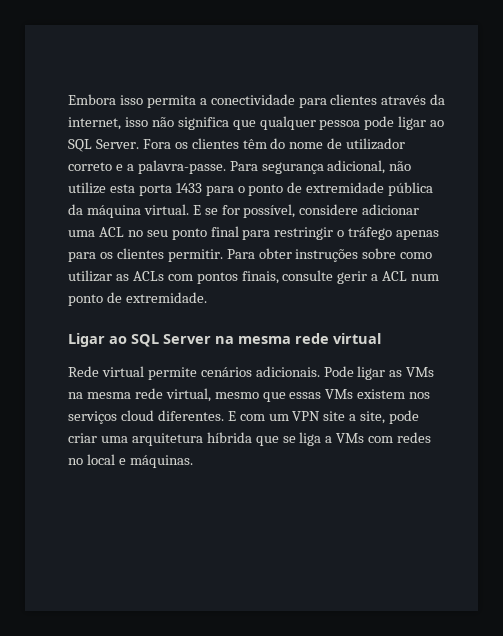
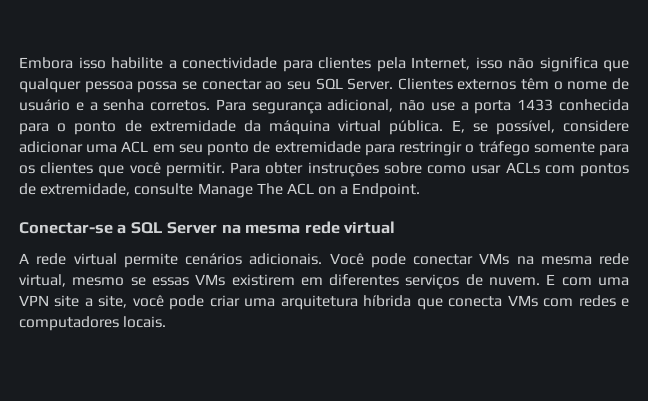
[146,95,196,108] permita -> [111,57,163,69] habilite
[381,94,446,105] [68,117,121,130] através da internet, -> [376,57,470,72] pela Internet,
[364,116,445,130] [68,138,406,152] [68,160,226,174] pode ligar ao SQL Server. Fora os clientes têm do nome de utilizador correto e a palavra-passe. -> [137,78,629,93] [19,99,211,111] possa se conectar ao seu SQL Server. Clientes externos têm o nome de usuário e a senha corretos.
[68,182,135,194] utilize esta -> [430,102,469,111] use a
(202, 188) none -> [559,99,629,111] conhecida
[388,182,434,196] pública -> (236, 126) none
[143,204,240,215] virtual. E se for -> [338,120,488,135] virtual pública. E, se
[127,230,143,237] no -> [152,144,175,153] em
[210,226,239,237] final -> [253,141,361,153] de extremidade
[396,230,440,240] apenas -> [533,142,595,153] somente
(164, 253) none -> [98,162,161,177] que você
[68,270,129,282] utilizar as -> [471,165,502,174] usar
[241,270,440,284] [68,292,207,306] [68,333,127,347] finais, consulte gerir a ACL num ponto de extremidade. // Ligar ao -> [19,183,421,198] [19,222,127,234] de extremidade, consulte Manage The ACL on a Endpoint. // Conectar-se a
[68,366,99,377] Rede -> [19,253,67,265] A rede
[323,366,403,380] Pode ligar as -> [329,253,473,268] Você pode conectar
[262,392,286,402] que -> [130,277,146,286] se
[357,389,431,399] [68,410,224,424] existem nos serviços cloud diferentes. -> [231,274,541,289] existirem em diferentes serviços de nuvem.
[268,414,289,421] um -> [597,277,629,286] uma
(386, 417) none -> [132,295,164,307] você
[282,432,432,446] [68,454,193,468] se liga a VMs com redes no local e máquinas. -> [448,295,630,307] [19,316,167,331] conecta VMs com redes e computadores locais.

